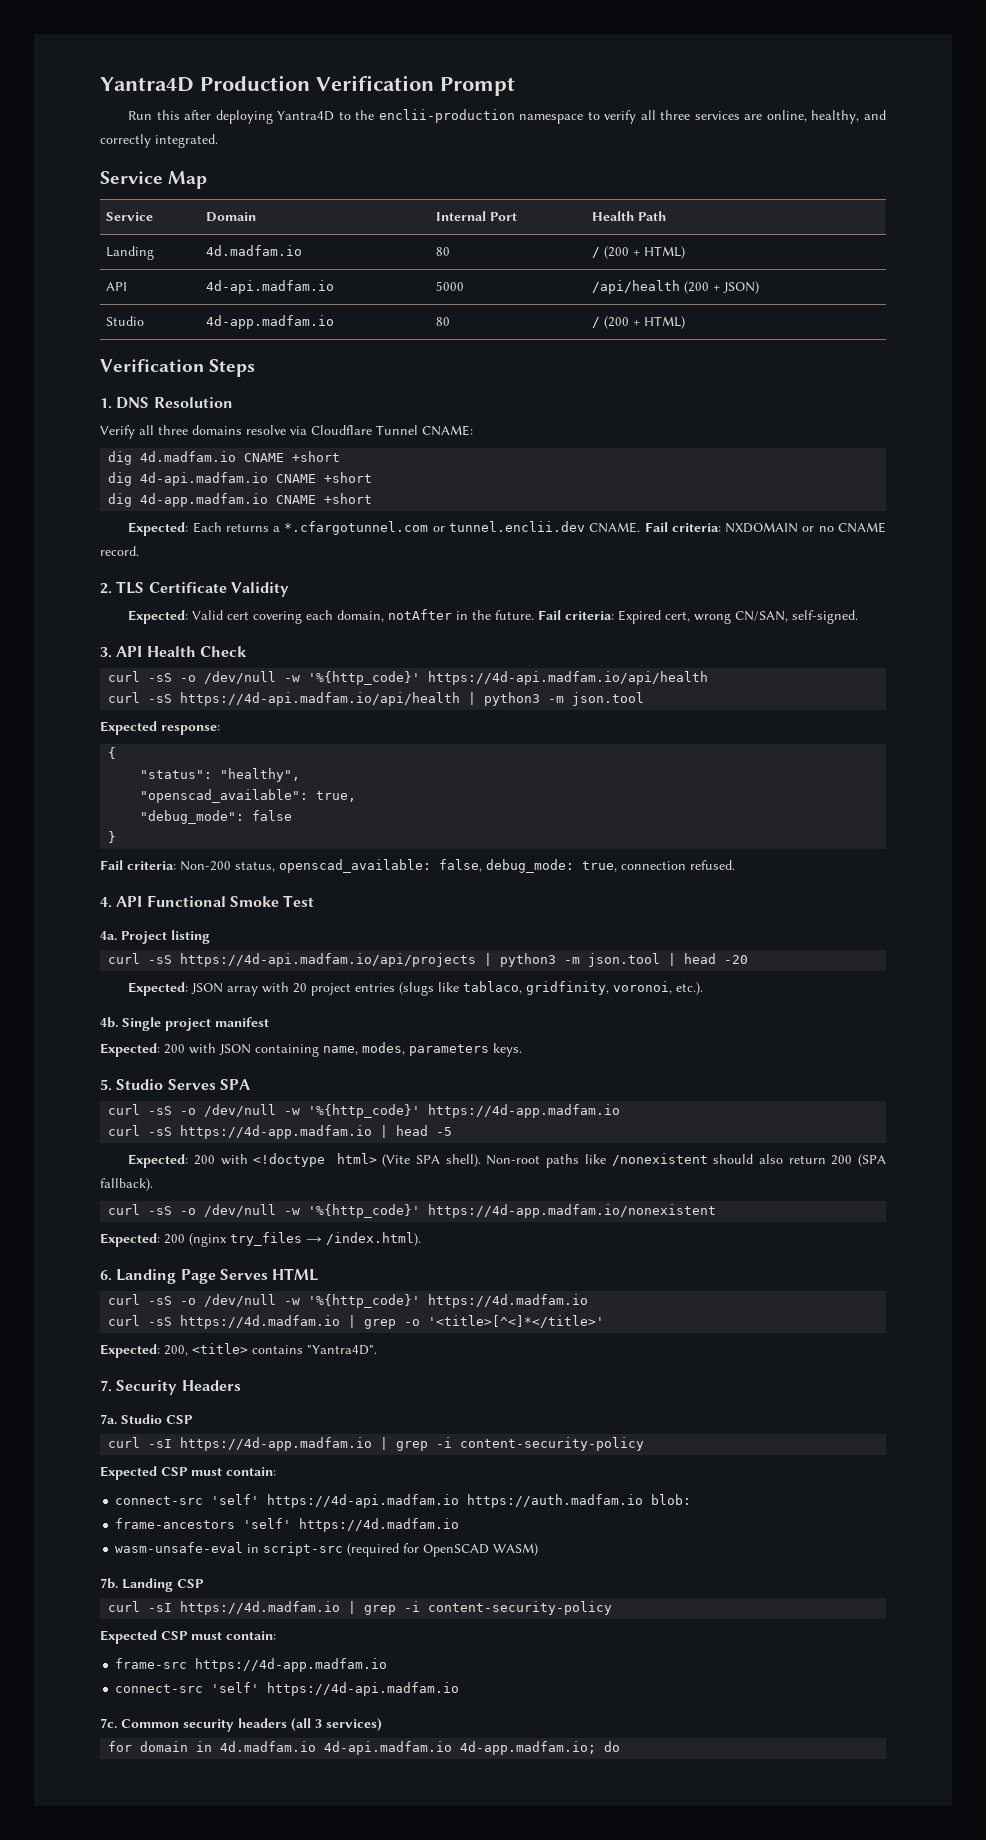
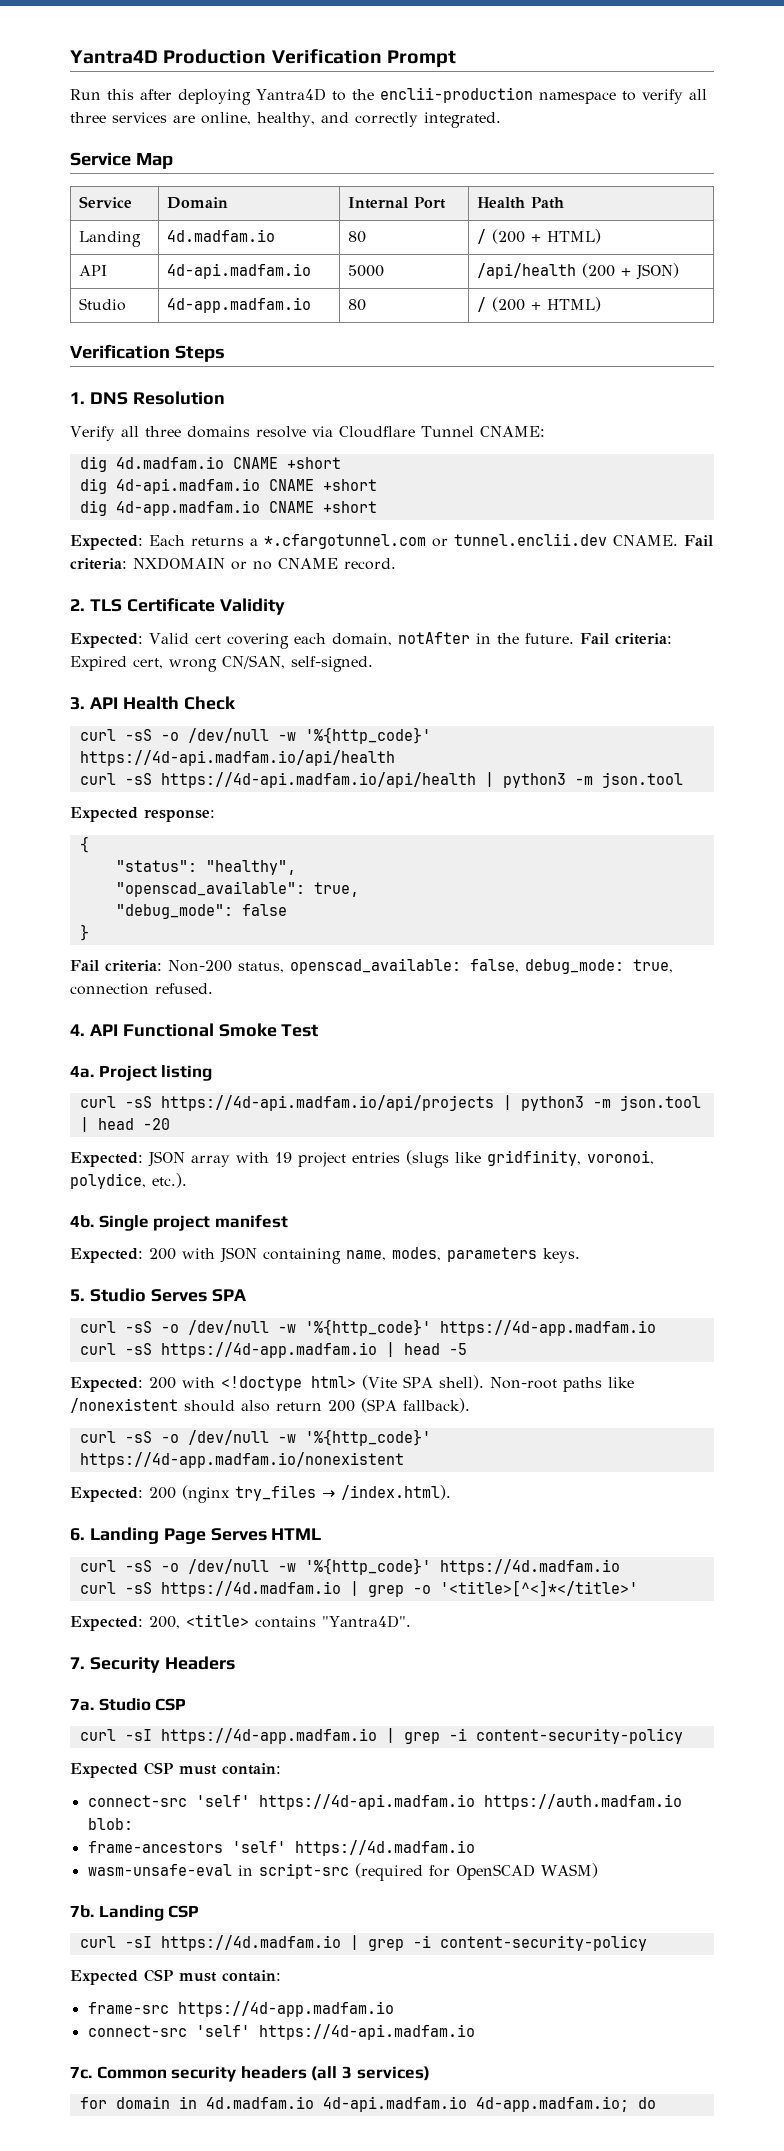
[293,983,308,993] 20 -> [275,1152,292,1163] 19
[463,981,523,994] tablaco, -> (481, 1157) none
(673, 987) none -> [70,1173,146,1189] polydice,

